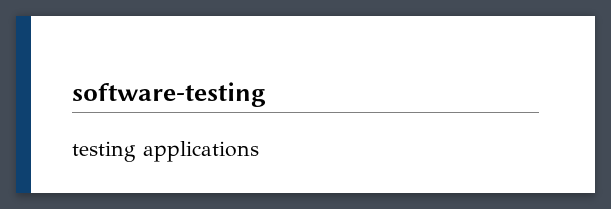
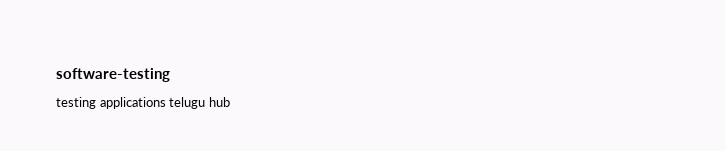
(259, 151) none -> [169,97,230,109] telugu hub

